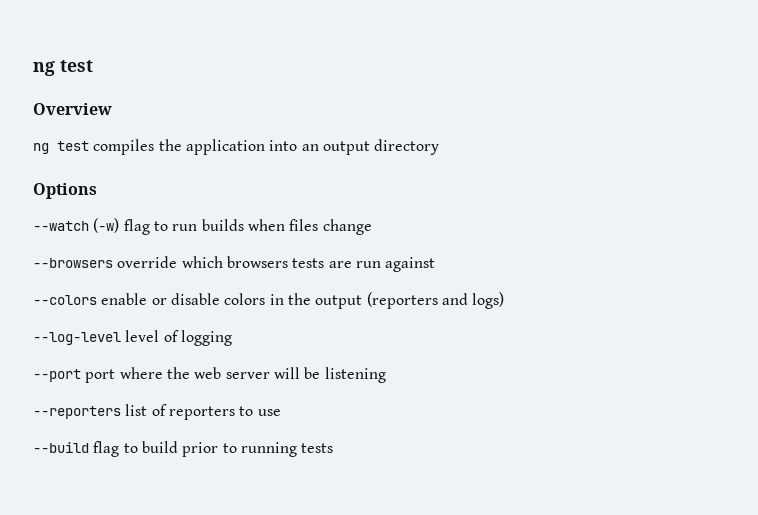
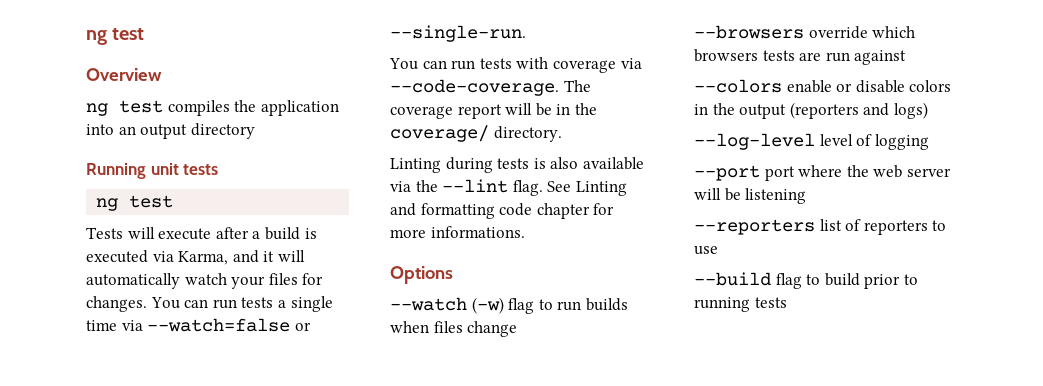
(440, 147) none -> [86,163,219,179] [96,195,174,211] [86,227,317,240] [86,250,305,265] [86,273,324,289] [86,296,333,312] [86,318,311,332] [390,25,526,42] [389,57,642,73] [390,79,591,96] [390,103,597,119] [390,125,562,142] [390,157,644,173] [390,179,627,196] [390,203,615,219] [390,226,525,238] // Running unit tests // ng test // Tests will execute after a build is executed via Karma, and it will automatically watch your files for changes. You can run tests a single time via --watch=false or --single-run. // You can run tests with coverage via --code-coverage. The coverage report will be in the coverage/ directory. // Linting during tests is also available via the --lint flag. See Linting and formatting code chapter for more informations.

